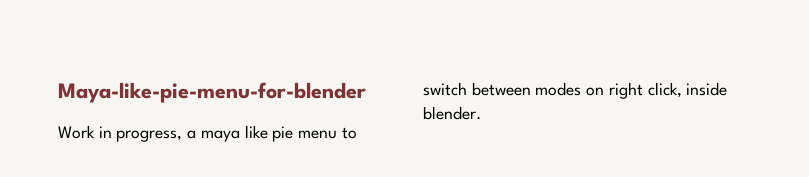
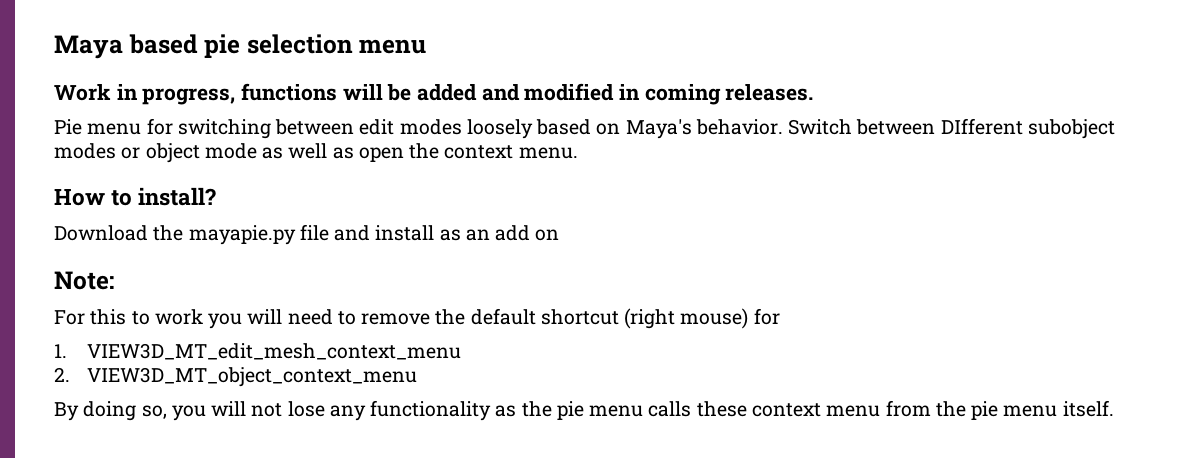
[58,82,366,103] [58,125,357,142] [423,82,728,99] [423,106,481,120] Maya-like-pie-menu-for-blender // Work in progress, a maya like pie menu to switch between modes on right click, inside blender. -> [54,34,427,59] [54,83,814,105] [54,118,1115,139] [54,143,578,163] [54,187,217,206] [54,224,560,245] [54,271,114,290] [54,308,780,329] [54,343,461,360] [54,367,417,387] [54,400,1114,421] Maya based pie selection menu // Work in progress, functions will be added and modified in coming releases. // Pie menu for switching between edit modes loosely based on Maya's behavior. Switch between DIfferent subobject modes or object mode as well as open the context menu. // How to install? // Download the mayapie.py file and install as an add on // Note: // For this to work you will need to remove the default shortcut (right mouse) for // 1. VIEW3D_MT_edit_mesh_context_menu // 2. VIEW3D_MT_object_context_menu // By doing so, you will not lose any functionality as the pie menu calls these context menu from the pie menu itself.

